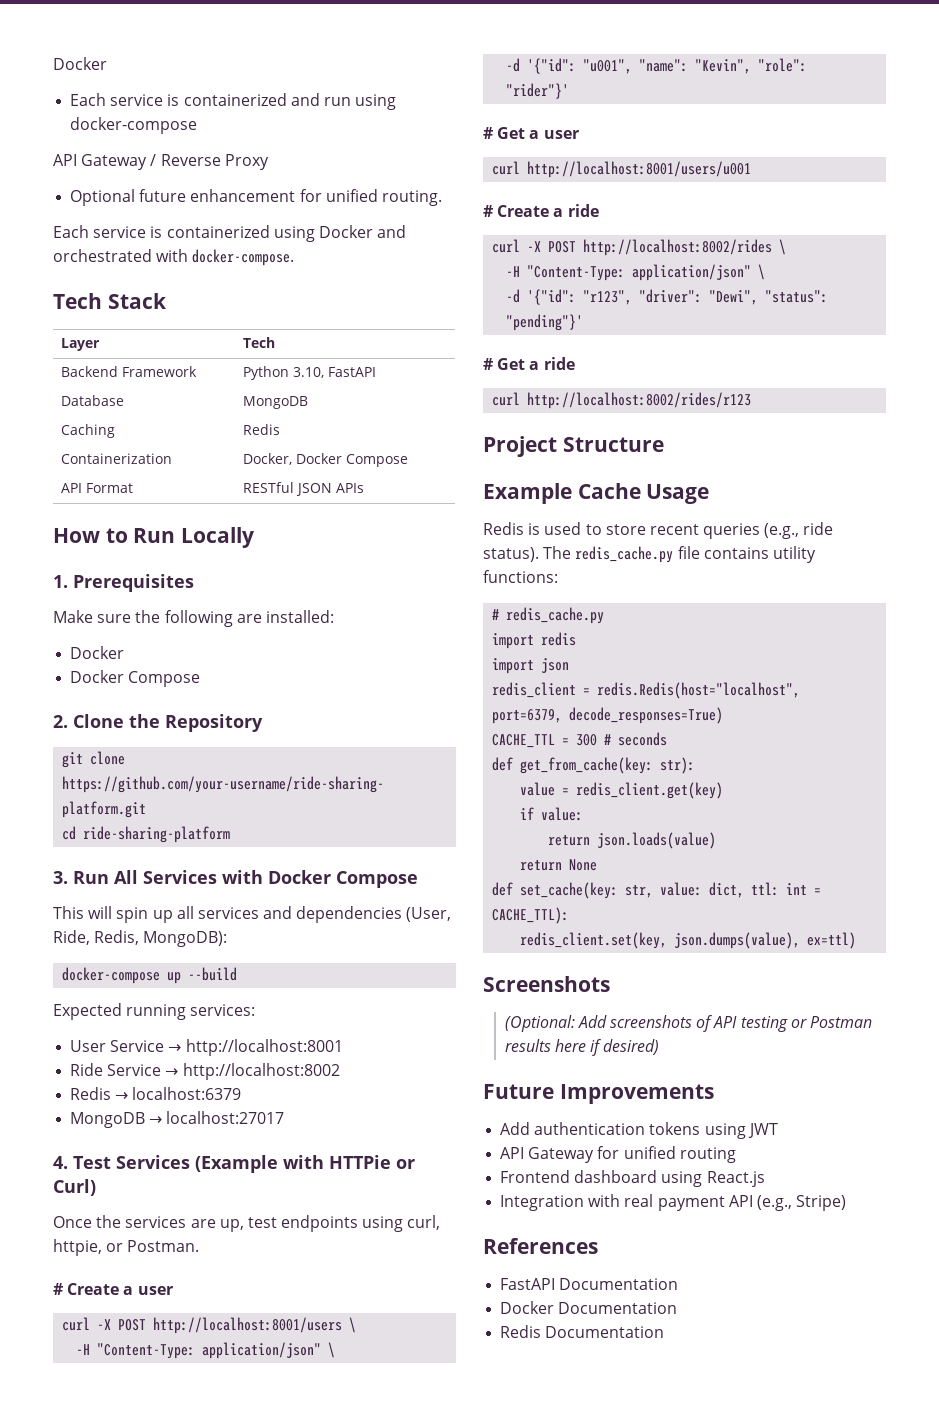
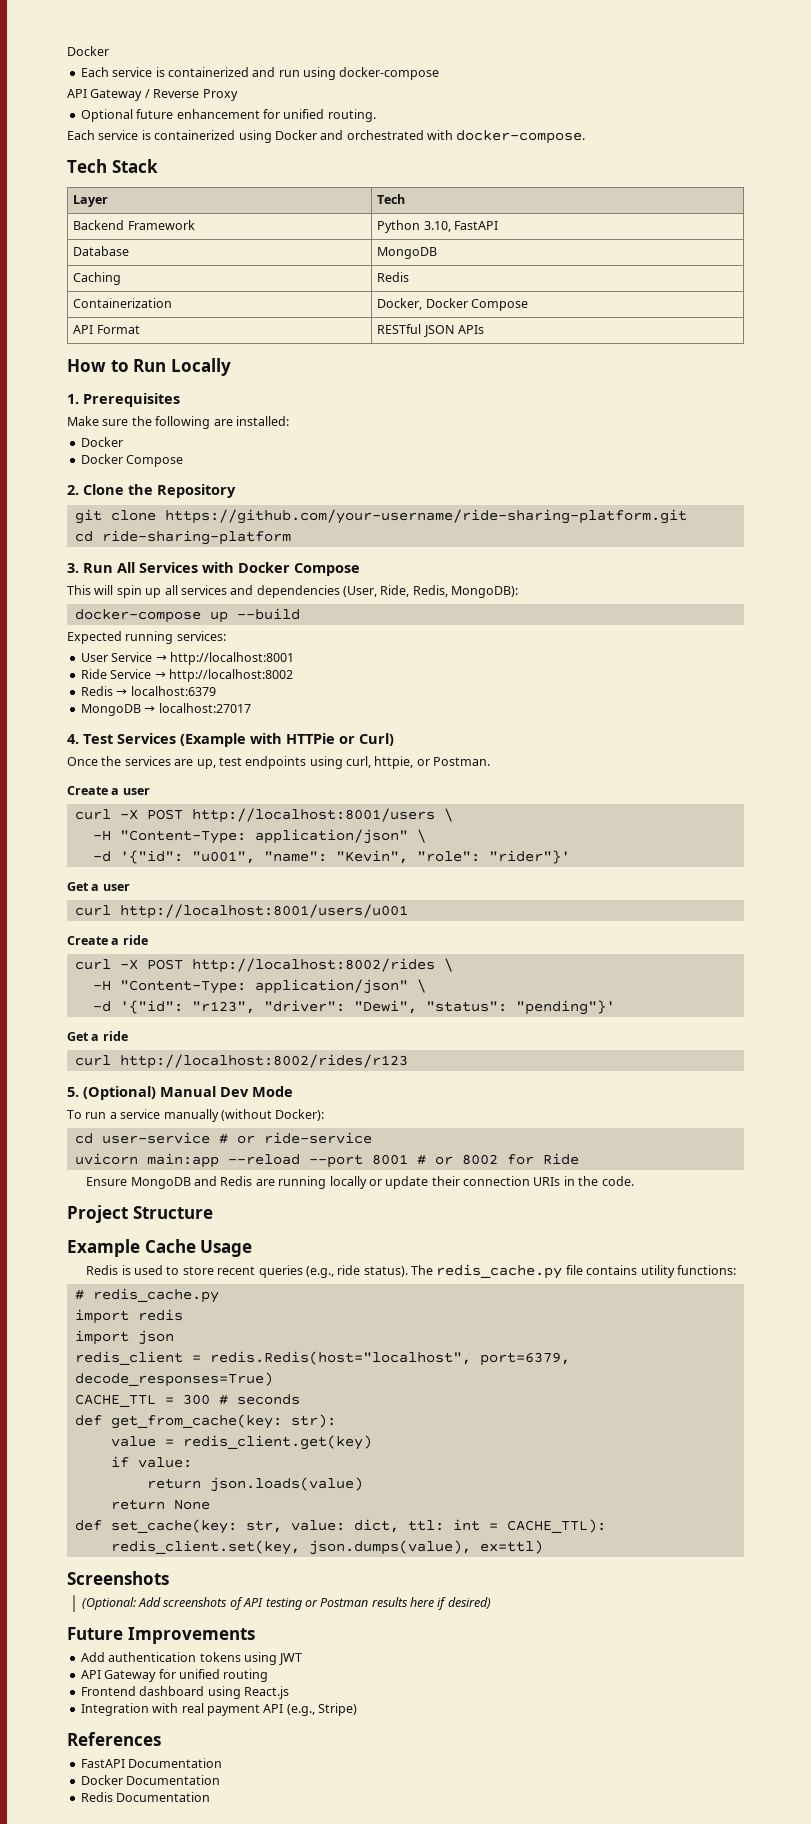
[53,1283,63,1295] # -> (491, 761) none
[483,127,493,139] # -> (570, 857) none
[483,205,493,217] # -> (408, 911) none
[483,358,493,370] # -> (615, 1007) none
(752, 400) none -> [67,1086,293,1100] [67,1109,325,1122] [74,1132,372,1144] [74,1153,579,1168] [86,1176,634,1189] // 5. (Optional) Manual Dev Mode // To run a service manually (without Docker): // cd user-service # or ride-service // uvicorn main:app --reload --port 8001 # or 8002 for Ride // Ensure MongoDB and Redis are running locally or update their connection URIs in the code.

